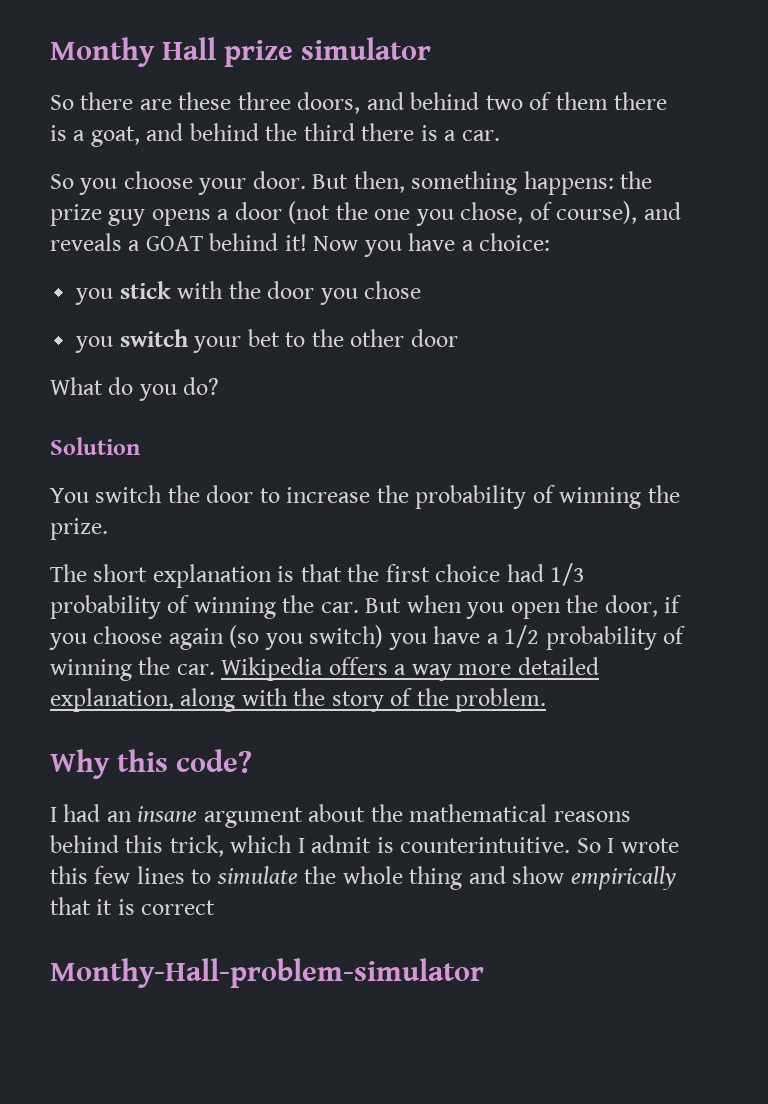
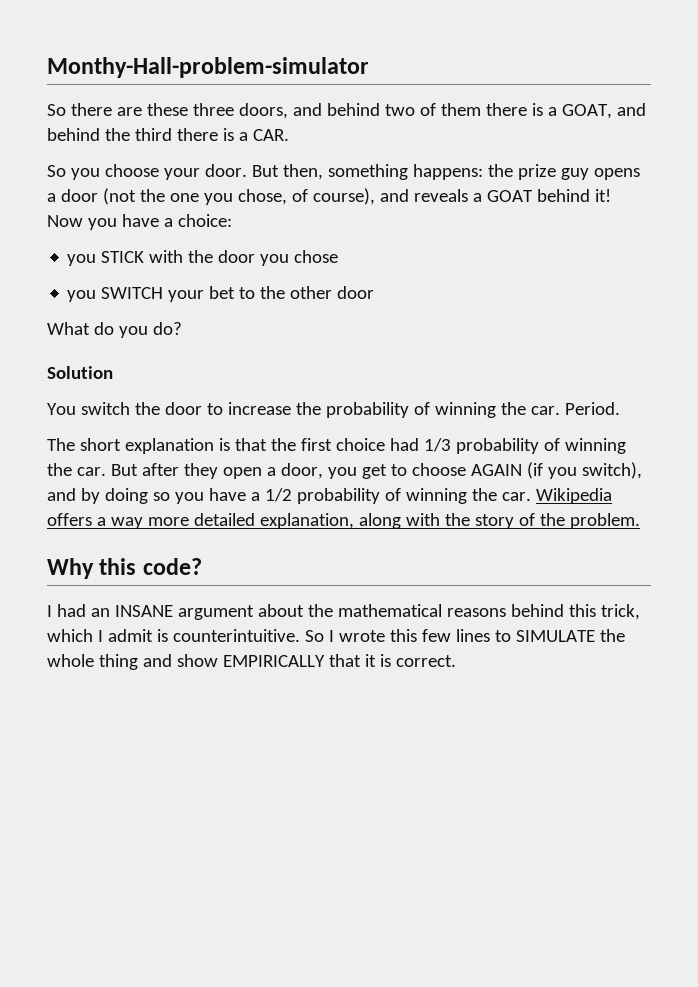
[50,37,432,67] Monthy Hall prize simulator -> [47,57,369,78] Monthy-Hall-problem-simulator
[90,126,140,147] goat, -> [561,104,612,119] GOAT,
[461,130,500,141] car. -> [252,129,289,141] CAR.
[119,281,171,299] stick -> [101,251,145,263] STICK
[119,329,188,347] switch -> [101,287,164,299] SWITCH
[50,518,108,540] prize. -> [530,402,620,415] car. Period.
[406,595,682,619] [49,625,384,650] when you open the door, if you choose again (so you switch) -> [141,462,642,479] [47,488,170,504] after they open a door, you get to choose AGAIN (if you switch), and by doing so
[137,806,198,822] insane -> [114,605,173,617] INSANE
[216,866,298,884] simulate -> [515,630,595,642] SIMULATE
[570,866,676,890] empirically -> [222,655,325,667] EMPIRICALLY
[141,900,216,915] [50,958,484,988] correct // Monthy-Hall-problem-simulator -> [395,655,456,667] correct.

